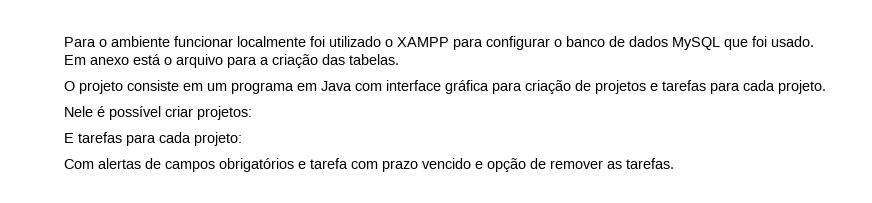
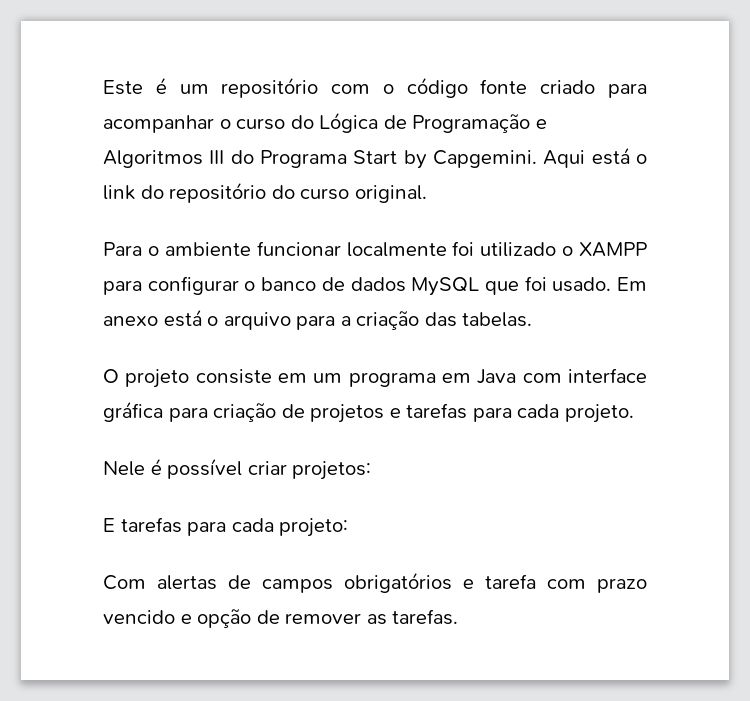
(64, 42) none -> [103,77,647,98] [103,112,547,133] [103,147,647,169] [103,182,427,203] Este é um repositório com o código fonte criado para acompanhar o curso do Lógica de Programação e Algoritmos III do Programa Start by Capgemini. Aqui está o link do repositório do curso original. //

